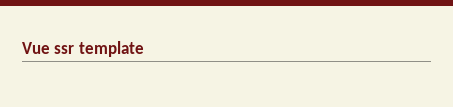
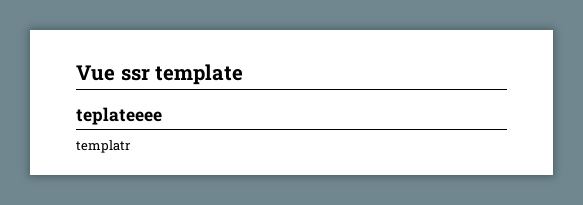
(144, 49) none -> [76,107,162,125] [76,140,131,153] // teplateeee // templatr

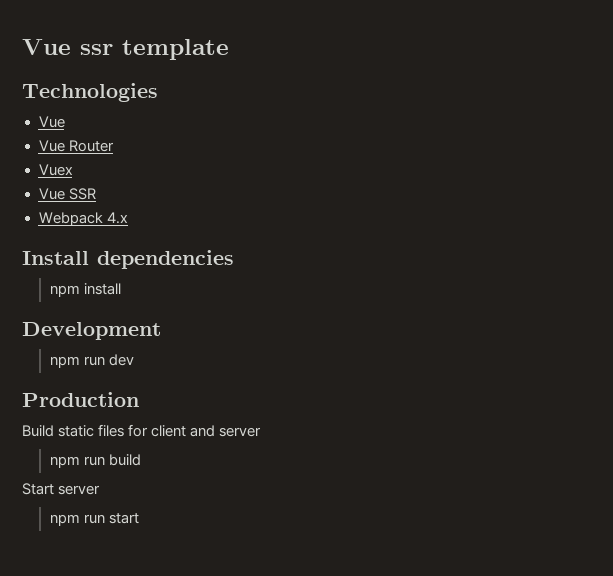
[76,107,162,125] [76,140,131,153] teplateeee // templatr -> [22,83,158,102] [38,116,65,128] [38,140,114,152] [38,164,73,176] [38,188,96,200] [38,212,128,226] [22,250,234,269] [49,283,121,297] [22,322,161,340] [49,354,134,368] [22,392,139,407] [22,424,262,437] [49,454,141,468] [22,483,101,495] [49,513,139,526] Technologies // Vue // Vue Router // Vuex // Vue SSR // Webpack 4.x // Install dependencies // npm install // Development // npm run dev // Production // Build static files for client and server // npm run build // Start server // npm run start

